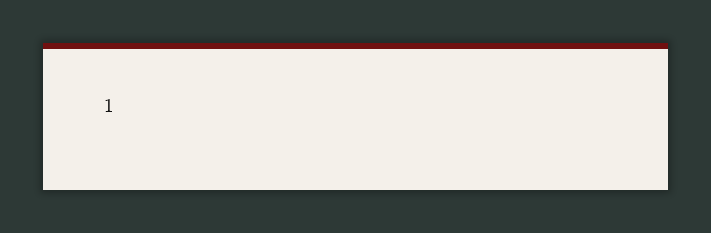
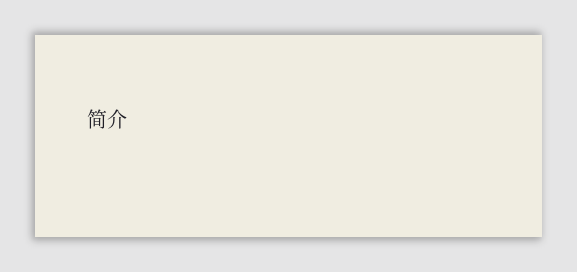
[104,99,114,112] 1 -> [87,109,127,129] 简介

